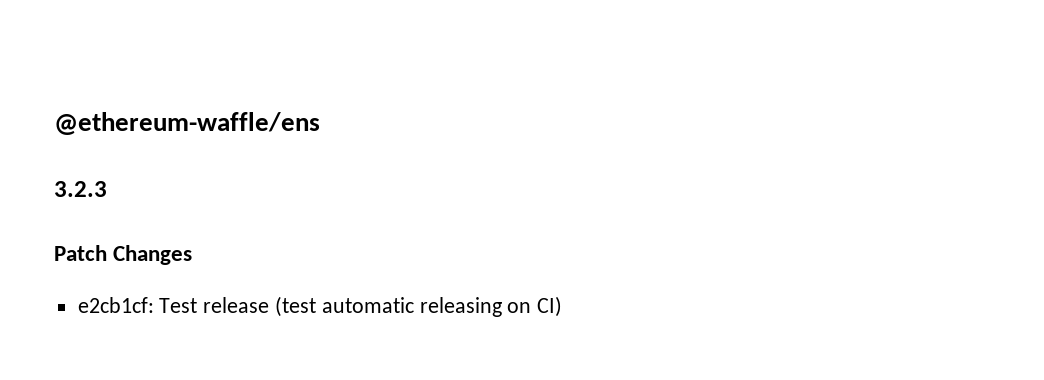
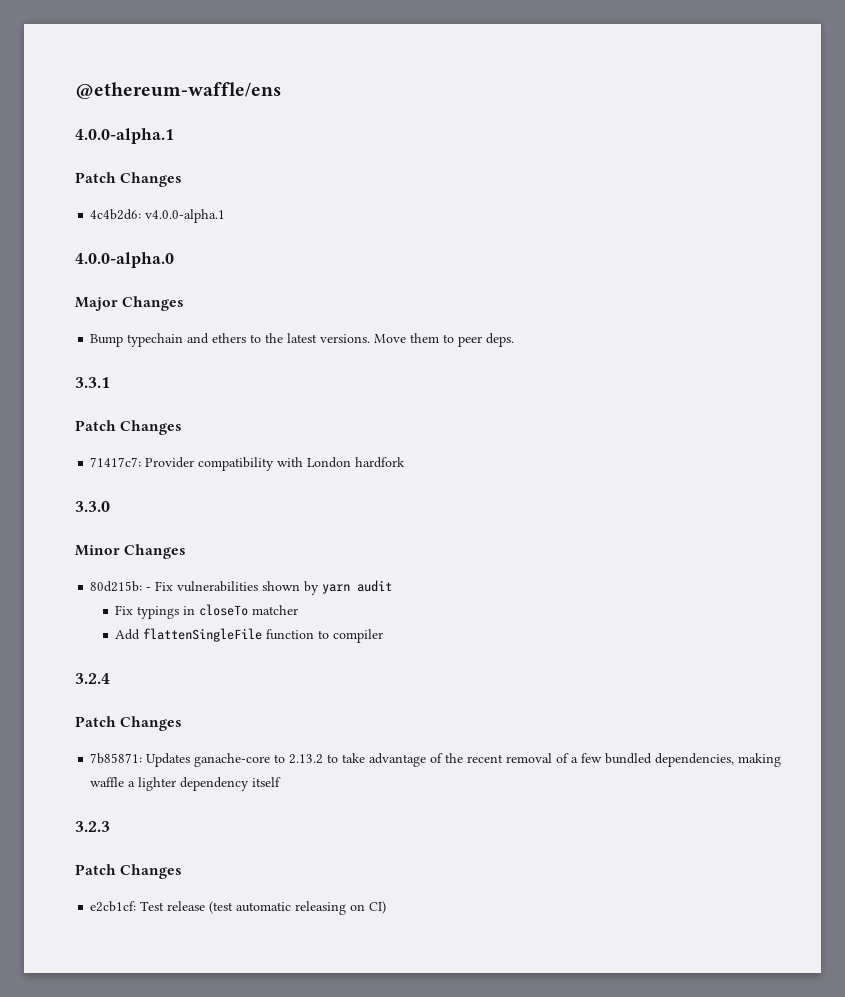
(320, 123) none -> [75,128,174,144] [75,172,183,187] [90,209,226,223] [75,252,174,268] [75,296,185,311] [90,333,515,347] [75,377,110,388] [75,420,183,435] [90,457,406,471] [75,501,110,512] [75,544,187,559] [90,580,393,595] [115,604,299,619] [115,628,384,643] [75,673,110,684] [75,716,183,731] [90,753,782,767] [90,777,282,791] // 4.0.0-alpha.1 // Patch Changes // 4c4b2d6: v4.0.0-alpha.1 // 4.0.0-alpha.0 // Major Changes // Bump typechain and ethers to the latest versions. Move them to peer deps. // 3.3.1 // Patch Changes // 71417c7: Provider compatibility with London hardfork // 3.3.0 // Minor Changes // 80d215b: - Fix vulnerabilities shown by yarn audit // Fix typings in closeTo matcher // Add flattenSingleFile function to compiler // 3.2.4 // Patch Changes // 7b85871: Updates ganache-core to 2.13.2 to take advantage of the recent removal of a few bundled dependencies, making waffle a lighter dependency itself

